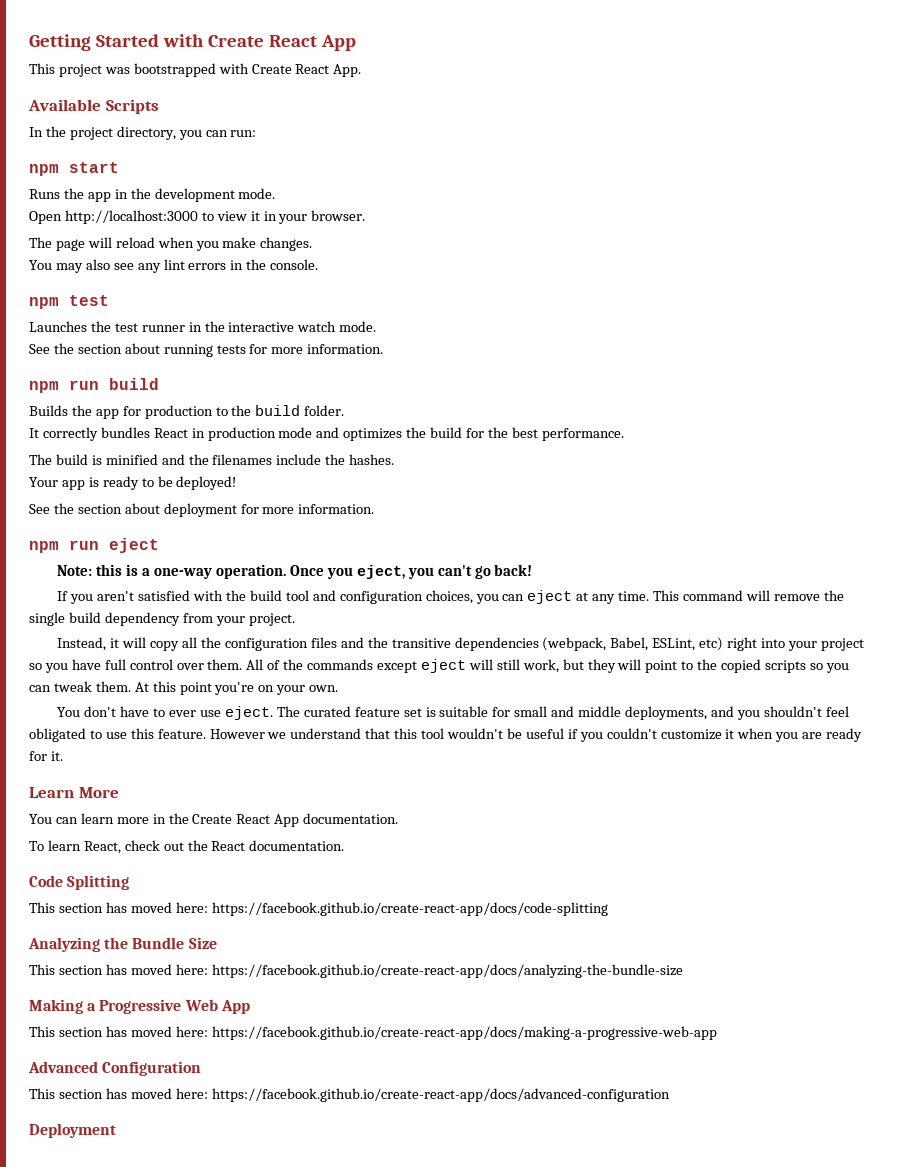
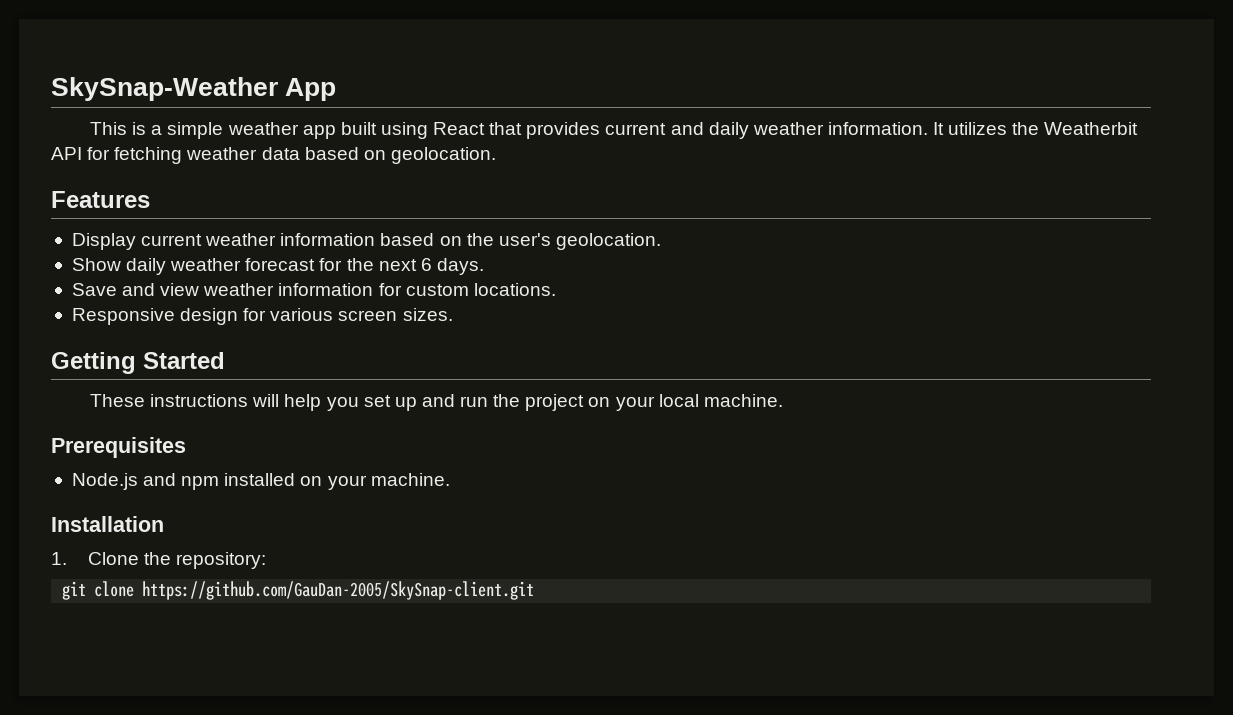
[29,34,356,51] [29,63,362,77] [28,99,159,114] [29,126,257,140] [29,162,119,176] [29,188,276,202] [29,210,366,224] [29,237,313,251] [29,259,319,273] [29,295,109,309] [29,321,377,332] [29,343,384,357] [29,378,159,393] [29,405,345,419] [29,427,624,441] [29,454,395,465] [29,476,237,490] [29,503,375,517] [29,538,159,553] [57,564,533,579] [57,590,844,604] [29,612,295,626] [57,637,864,651] [29,659,849,673] [29,681,339,695] [57,706,849,720] [29,728,863,742] [29,751,63,761] [29,787,119,798] [29,813,399,827] [29,840,345,854] [29,875,130,890] [29,902,608,916] [28,937,217,952] [29,964,683,978] [29,999,250,1014] [29,1026,717,1040] [28,1061,202,1076] [29,1088,670,1102] [29,1123,116,1138] Getting Started with Create React App // This project was bootstrapped with Create React App. // Available Scripts // In the project directory, you can run: // npm start // Runs the app in the development mode. // Open http://localhost:3000 to view it in your browser. // The page will reload when you make changes. // You may also see any lint errors in the console. // npm test // Launches the test runner in the interactive watch mode. // See the section about running tests for more information. // npm run build // Builds the app for production to the build folder. // It correctly bundles React in production mode and optimizes the build for the best performance. // The build is minified and the filenames include the hashes. // Your app is ready to be deployed! // See the section about deployment for more information. // npm run eject // Note: this is a one-way operation. Once you eject, you can't go back! // If you aren't satisfied with the build tool and configuration choices, you can eject at any time. This command will remove the single build dependency from your project. // Instead, it will copy all the configuration files and the transitive dependencies (webpack, Babel, ESLint, etc) right into your project so you have full control over them. All of the commands except eject will still work, but they will point to the copied scripts so you can tweak them. At this point you're on your own. // You don't have to ever use eject. The curated feature set is suitable for small and middle deployments, and you shouldn't feel obligated to use this feature. However we understand that this tool wouldn't be useful if you couldn't customize it when you are ready for it. // Learn More // You can learn more in the Create React App documentation. // To learn React, check out the React documentation. // Code Splitting // This section has moved here: https://facebook.github.io/create-react-app/docs/code-splitting // Analyzing the Bundle Size // This section has moved here: https://facebook.github.io/create-react-app/docs/analyzing-the-bundle-size // Making a Progressive Web App // This section has moved here: https://facebook.github.io/create-react-app/docs/making-a-progressive-web-app // Advanced Configuration // This section has moved here: https://facebook.github.io/create-react-app/docs/advanced-configuration // Deployment -> [51,77,337,101] [89,122,1139,139] [51,147,496,164] [51,191,150,208] [71,233,661,250] [71,258,484,275] [71,283,556,296] [71,308,453,325] [51,352,225,374] [89,394,783,411] [51,437,186,458] [71,473,450,490] [51,516,164,532] [51,552,267,569] [62,581,535,600] SkySnap-Weather App // This is a simple weather app built using React that provides current and daily weather information. It utilizes the Weatherbit API for fetching weather data based on geolocation. // Features // Display current weather information based on the user's geolocation. // Show daily weather forecast for the next 6 days. // Save and view weather information for custom locations. // Responsive design for various screen sizes. // Getting Started // These instructions will help you set up and run the project on your local machine. // Prerequisites // Node.js and npm installed on your machine. // Installation // 1. Clone the repository: // git clone https://github.com/GauDan-2005/SkySnap-client.git

